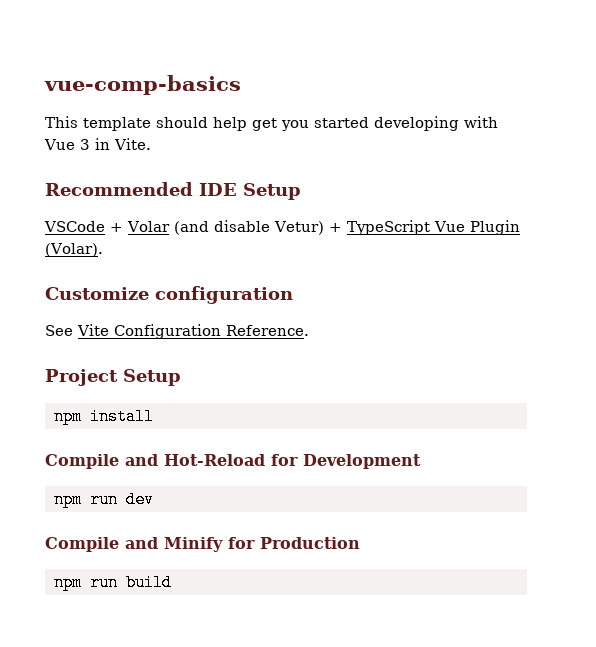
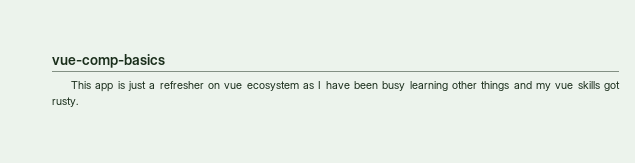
[83,116,498,131] [44,138,151,150] [45,182,301,200] [44,220,520,235] [45,243,103,257] [45,286,293,304] [45,324,309,339] [45,369,181,386] [53,408,154,425] [45,454,421,469] [53,491,154,508] [45,537,360,552] [53,574,172,591] template should help get you started developing with Vue 3 in Vite. // Recommended IDE Setup // VSCode + Volar (and disable Vetur) + TypeScript Vue Plugin (Volar). // Customize configuration // See Vite Configuration Reference. // Project Setup // npm install // Compile and Hot-Reload for Development // npm run dev // Compile and Minify for Production // npm run build -> [95,81,621,92] [52,97,78,107] app is just a refresher on vue ecosystem as I have been busy learning other things and my vue skills got rusty.

